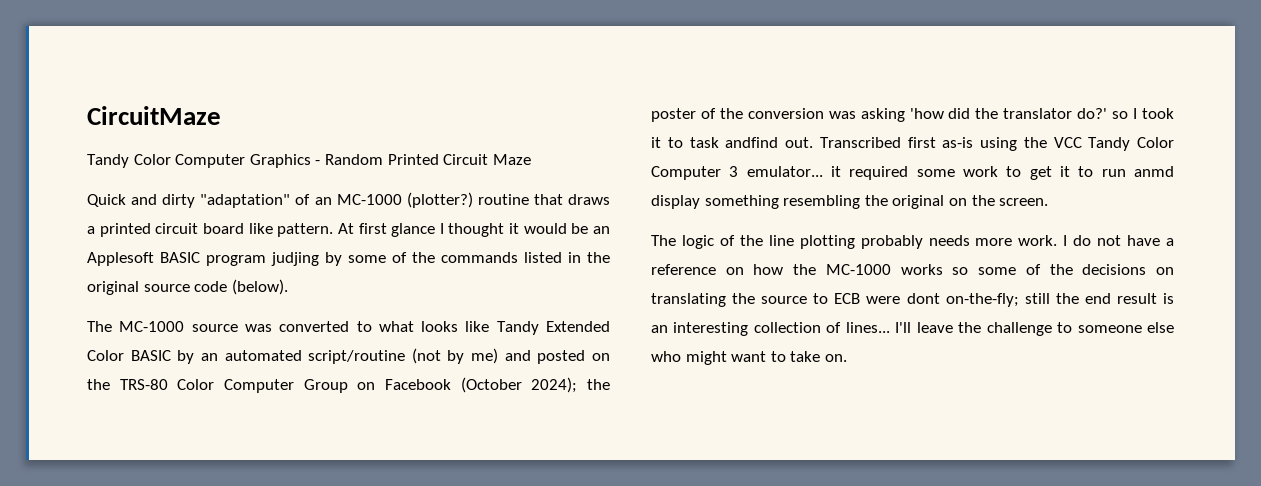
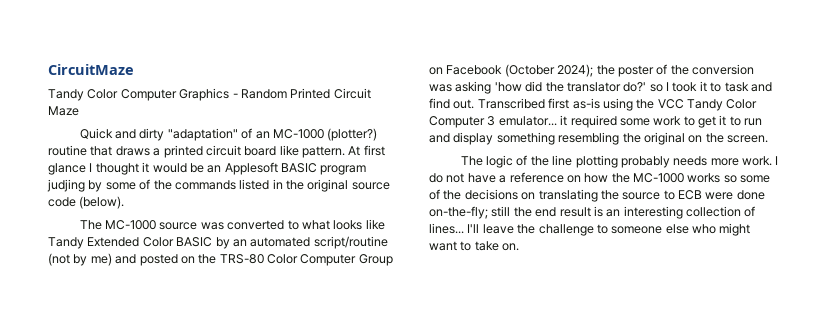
[725,137,779,148] andfind -> [750,82,772,92] [429,98,450,109] and find
[1134,166,1174,177] anmd -> [429,133,450,143] and
[906,293,940,304] dont -> [736,190,765,200] done

